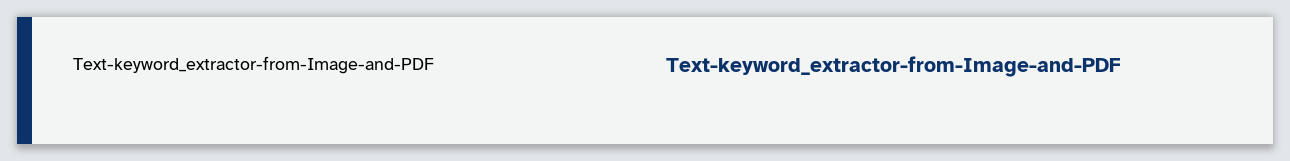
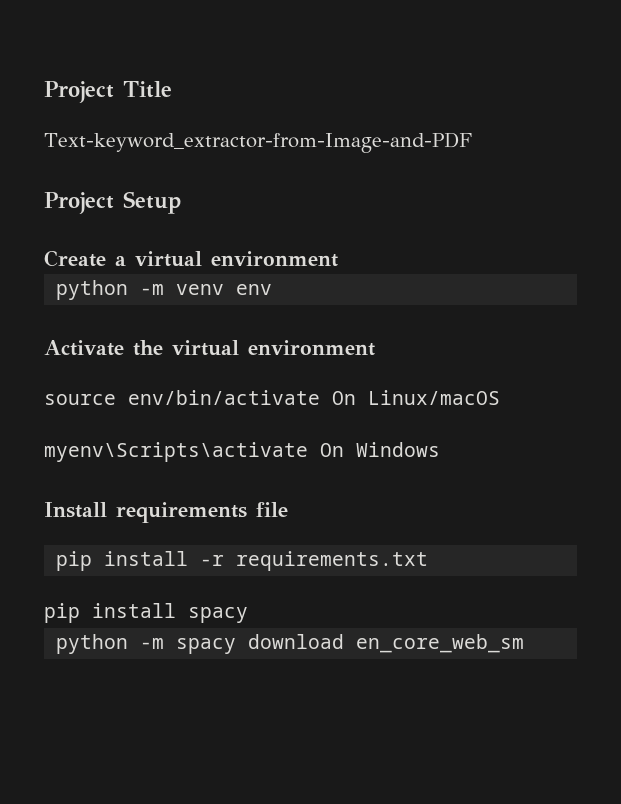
(73, 65) none -> [44,81,172,103] Project Title //
[666,56,1120,77] Text-keyword_extractor-from-Image-and-PDF -> [44,191,181,214] [44,250,338,267] [56,280,273,300] [44,340,375,356] [44,390,500,405] [44,442,440,462] [44,502,288,523] [56,551,429,571] [44,603,248,623] [56,634,525,654] Project Setup // Create a virtual environment // python -m venv env // Activate the virtual environment // source env/bin/activate On Linux/macOS // myenv\Scripts\activate On Windows // Install requirements file // pip install -r requirements.txt // pip install spacy // python -m spacy download en_core_web_sm

